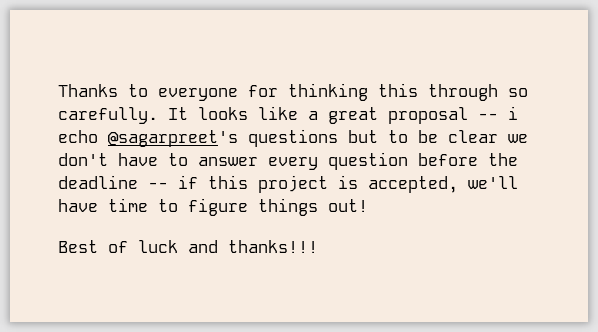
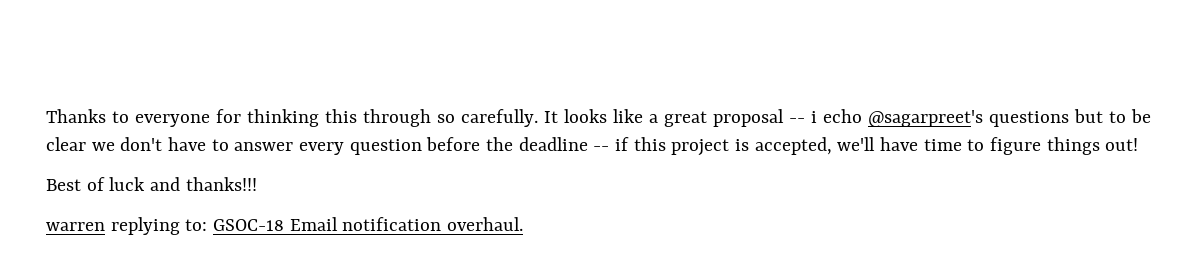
(318, 246) none -> [46,217,524,235] // warren replying to: GSOC-18 Email notification overhaul.

